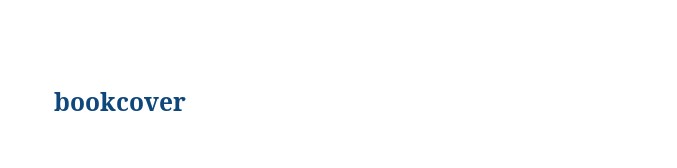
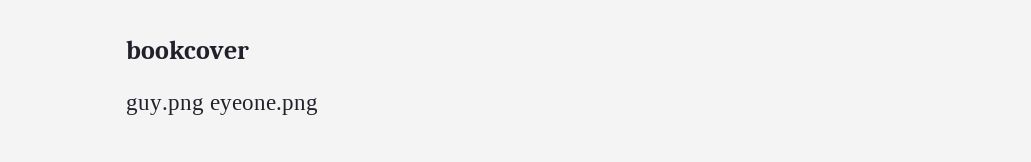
(186, 101) none -> [126,98,319,115] // guy.png eyeone.png

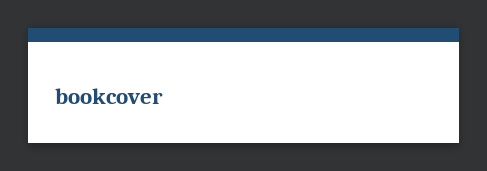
[126,98,319,115] // guy.png eyeone.png -> (163, 96) none

